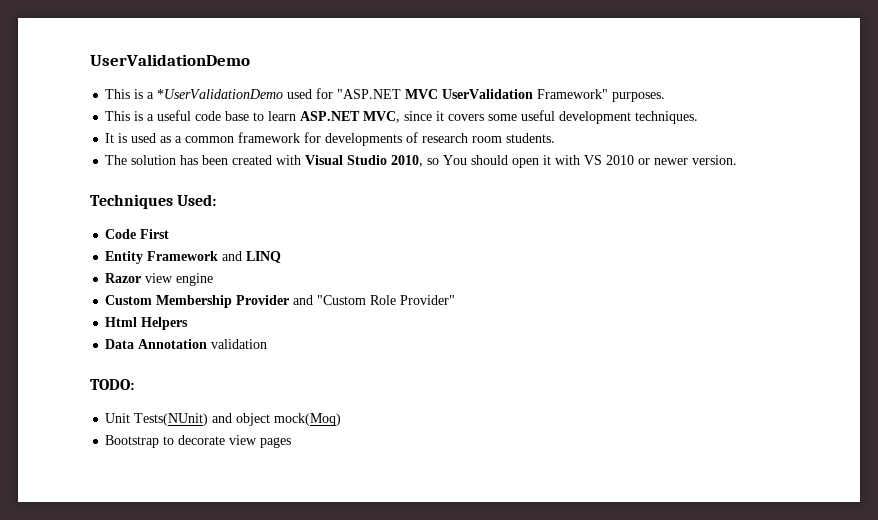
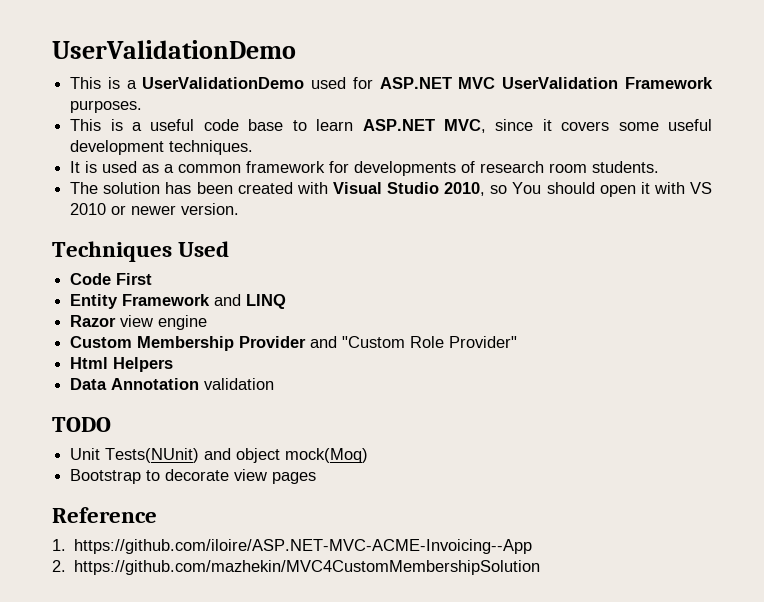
[157,89,284,99] *UserValidationDemo -> [142,77,305,89] UserValidationDemo
[337,89,402,99] "ASP.NET -> [379,77,452,89] ASP.NET
[537,89,609,99] Framework" -> [625,77,713,89] Framework
[177,194,217,206] Used: -> [178,241,230,257] Used
[90,379,134,390] TODO: -> [52,417,111,432] TODO
(292, 442) none -> [52,507,157,523] [52,539,533,554] [52,560,541,575] // Reference // 1. https://github.com/iloire/ASP.NET-MVC-ACME-Invoicing--App // 2. https://github.com/mazhekin/MVC4CustomMembershipSolution

